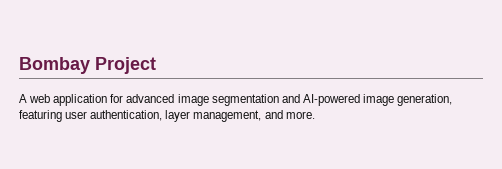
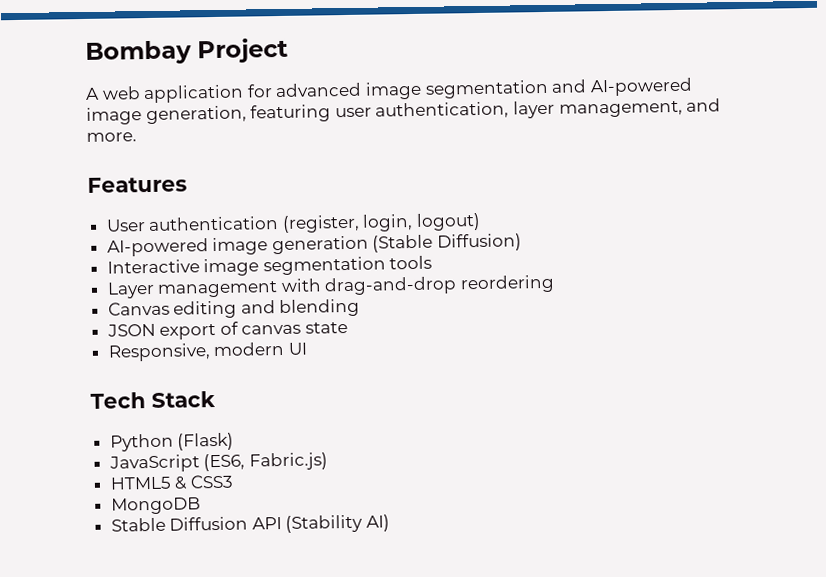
(315, 115) none -> [87,176,187,193] [105,212,482,233] [106,233,523,257] [106,255,433,277] [106,274,556,299] [107,298,361,319] [106,321,349,340] [107,341,307,362] [90,391,216,409] [109,432,235,452] [108,452,328,473] [109,474,234,490] [110,497,201,515] [110,514,391,533] // Features // User authentication (register, login, logout) // AI-powered image generation (Stable Diffusion) // Interactive image segmentation tools // Layer management with drag-and-drop reordering // Canvas editing and blending // JSON export of canvas state // Responsive, modern UI // Tech Stack // Python (Flask) // JavaScript (ES6, Fabric.js) // HTML5 & CSS3 // MongoDB // Stable Diffusion API (Stability AI)

